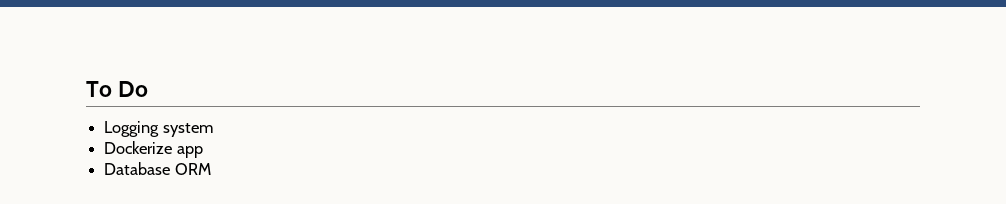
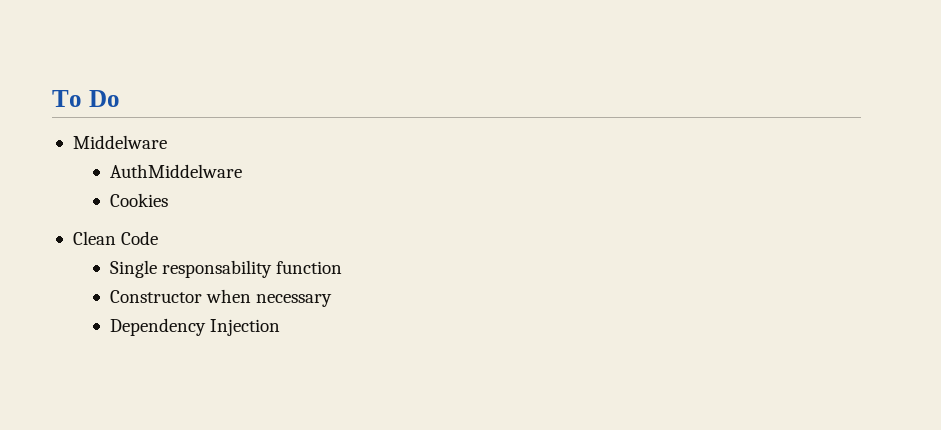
[104,121,213,137] [104,141,203,158] [104,162,211,175] Logging system // Dockerize app // Database ORM -> [72,135,167,149] [109,164,242,178] [109,193,168,207] [72,231,159,245] [109,260,342,278] [109,289,332,307] [109,318,280,336] Middelware // AuthMiddelware // Cookies // Clean Code // Single responsability function // Constructor when necessary // Dependency Injection

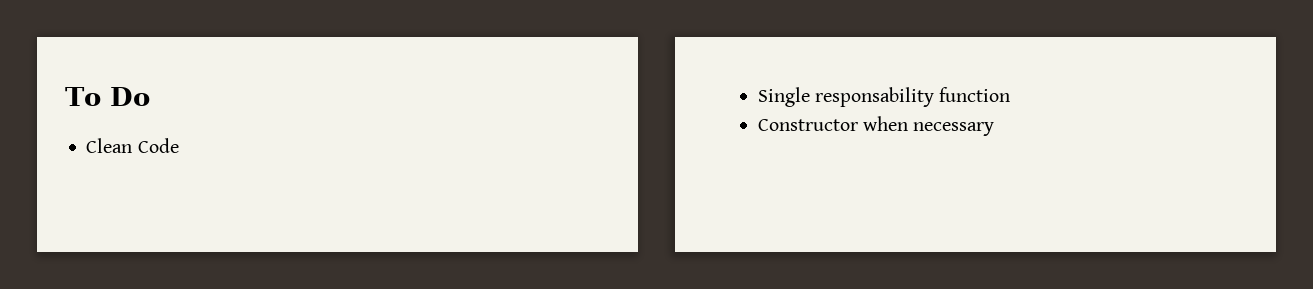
[72,135,167,149] [109,164,242,178] [109,193,168,207] // Middelware // AuthMiddelware // Cookies -> (150, 96) none
[109,318,280,336] // Dependency Injection -> (995, 129) none

